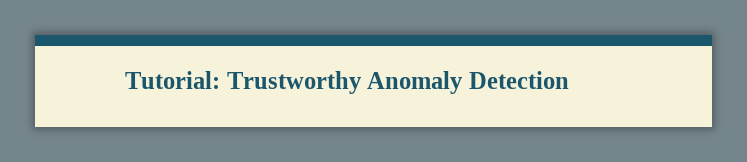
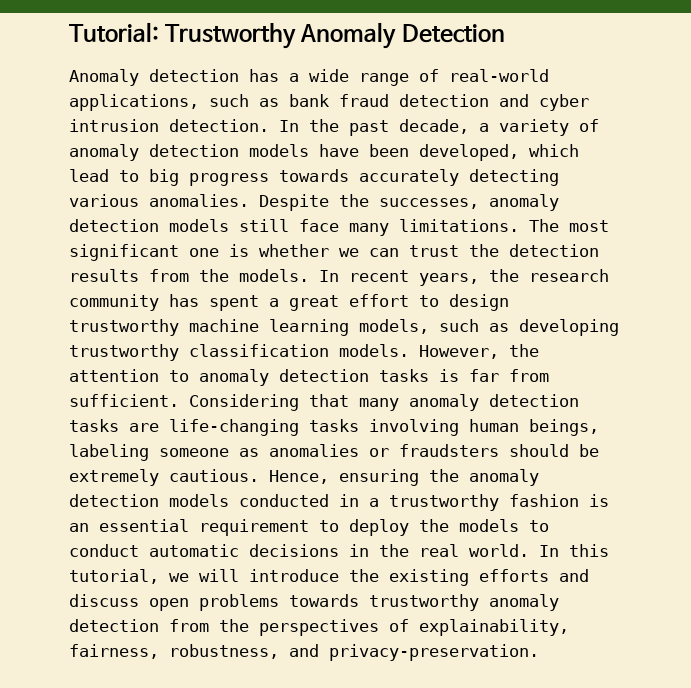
(569, 80) none -> [69,69,549,86] [69,94,589,111] [69,119,599,136] [69,144,579,161] [69,169,559,186] [69,194,559,211] [69,219,609,236] [69,244,599,261] [69,269,609,286] [69,294,509,311] [69,319,619,336] [69,344,539,361] [69,369,549,386] [69,394,579,411] [69,419,599,436] [69,444,599,461] [69,469,539,486] [69,494,609,511] [69,519,549,536] [69,544,609,557] [69,569,589,586] [69,594,559,611] [69,619,569,636] [69,644,539,661] // Anomaly detection has a wide range of real-world applications, such as bank fraud detection and cyber intrusion detection. In the past decade, a variety of anomaly detection models have been developed, which lead to big progress towards accurately detecting various anomalies. Despite the successes, anomaly detection models still face many limitations. The most significant one is whether we can trust the detection results from the models. In recent years, the research community has spent a great effort to design trustworthy machine learning models, such as developing trustworthy classification models. However, the attention to anomaly detection tasks is far from sufficient. Considering that many anomaly detection tasks are life-changing tasks involving human beings, labeling someone as anomalies or fraudsters should be extremely cautious. Hence, ensuring the anomaly detection models conducted in a trustworthy fashion is an essential requirement to deploy the models to conduct automatic decisions in the real world. In this tutorial, we will introduce the existing efforts and discuss open problems towards trustworthy anomaly detection from the perspectives of explainability, fairness, robustness, and privacy-preservation.

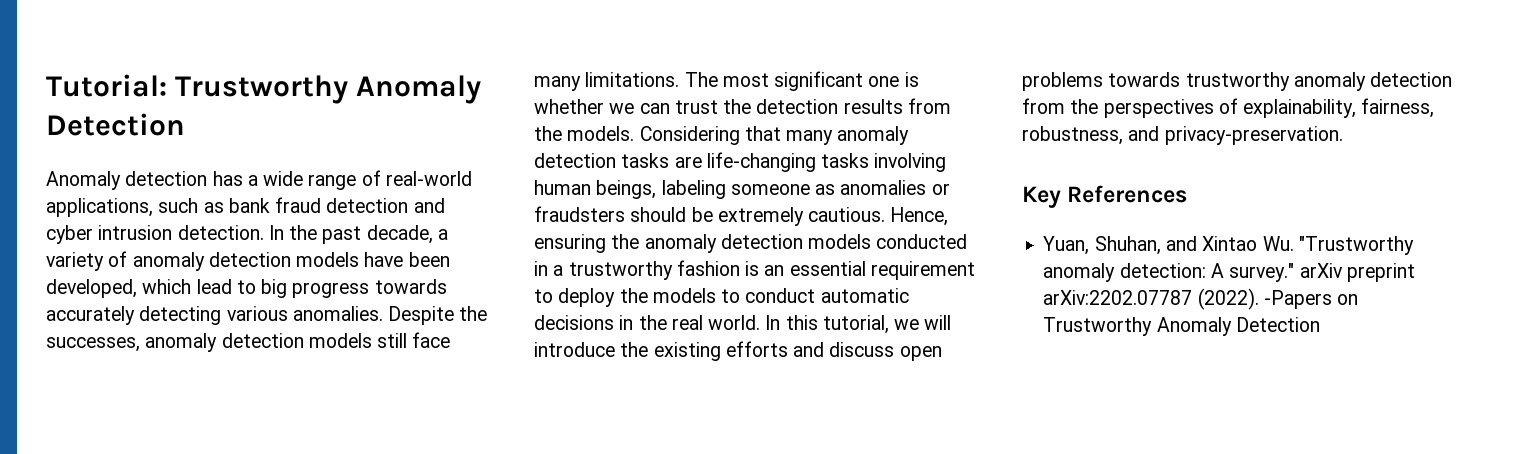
[319,269,609,286] [69,294,509,311] [69,319,619,336] [69,344,539,361] [69,369,549,386] [69,394,179,407] In recent years, the research community has spent a great effort to design trustworthy machine learning models, such as developing trustworthy classification models. However, the attention to anomaly detection tasks is far from sufficient. -> (635, 133) none
(539, 652) none -> [1022,185,1188,208] [1043,236,1414,255] [1043,263,1415,282] [1043,288,1359,310] [1043,317,1320,336] // Key References // Yuan, Shuhan, and Xintao Wu. "Trustworthy anomaly detection: A survey." arXiv preprint arXiv:2202.07787 (2022). -Papers on Trustworthy Anomaly Detection

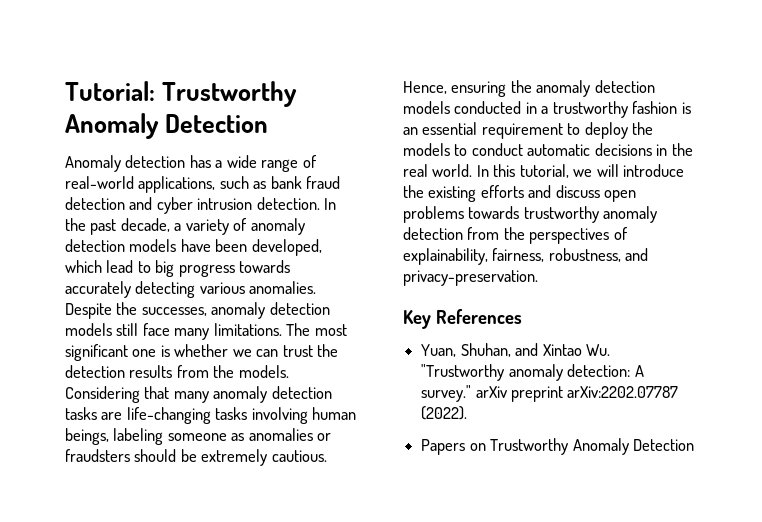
[1263,290,1332,309] -Papers -> [421,439,466,455] // Papers

